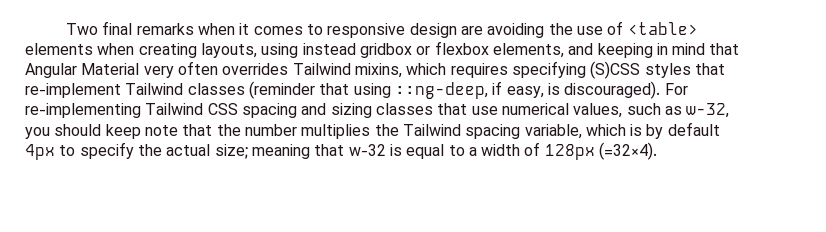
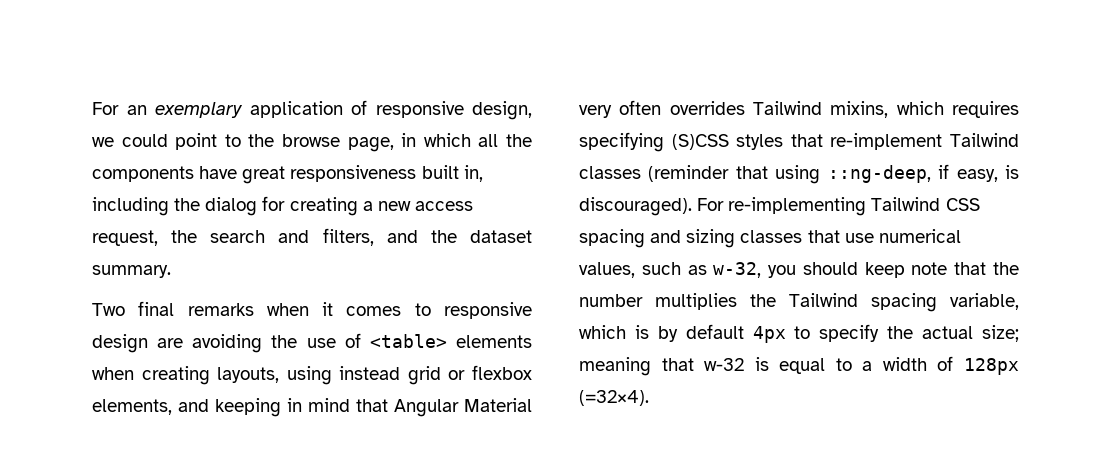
(66, 29) none -> [92,100,532,120] [92,133,532,152] [92,165,483,184] [92,196,473,216] [92,228,532,246] [92,265,171,278] For an exemplary application of responsive design, we could point to the browse page, in which all the components have great responsiveness built in, including the dialog for creating a new access request, the search and filters, and the dataset summary. //
[359,43,412,58] gridbox -> [407,366,441,385] grid

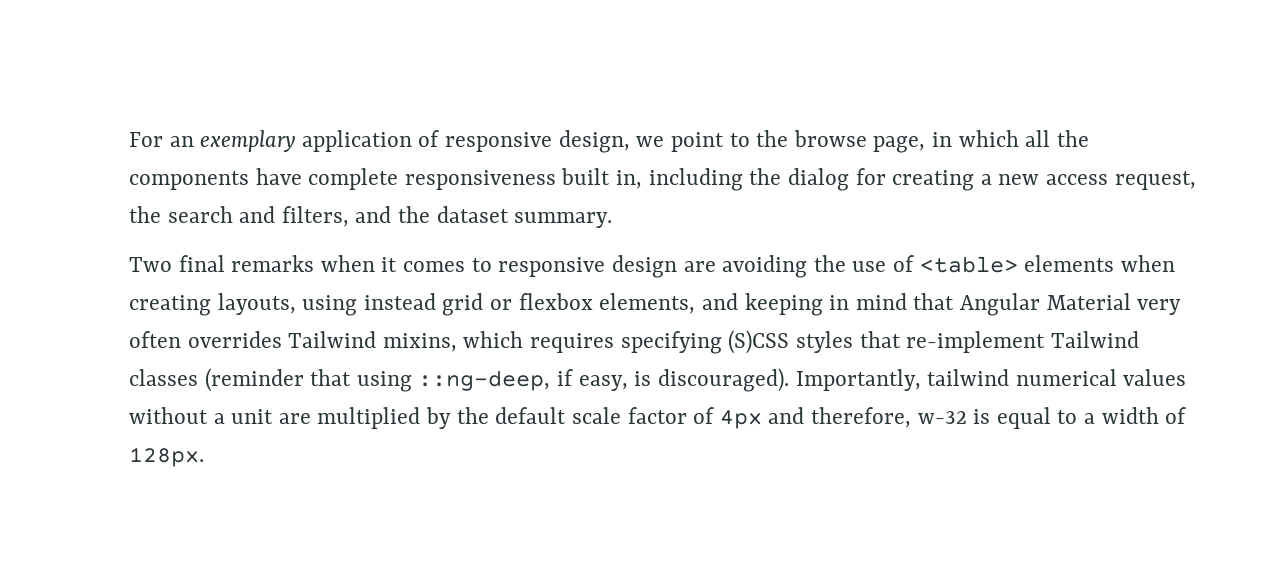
[121,134,168,147] could -> (665, 141) none
[242,166,286,184] great -> [308,168,399,190] complete
[697,197,980,216] [579,229,961,248] [579,262,1019,278] [579,293,1019,312] [579,324,1019,343] [579,357,694,376] For re-implementing Tailwind CSS spacing and sizing classes that use numerical values, such as w-32, you should keep note that the number multiplies the Tailwind spacing variable, which is by default 4px to specify the actual size; meaning that -> [795,369,1187,391] [129,407,911,429] Importantly, tailwind numerical values without a unit are multiplied by the default scale factor of 4px and therefore,
[964,358,1019,375] [579,390,649,406] 128px (=32×4). -> [129,447,204,467] 128px.

